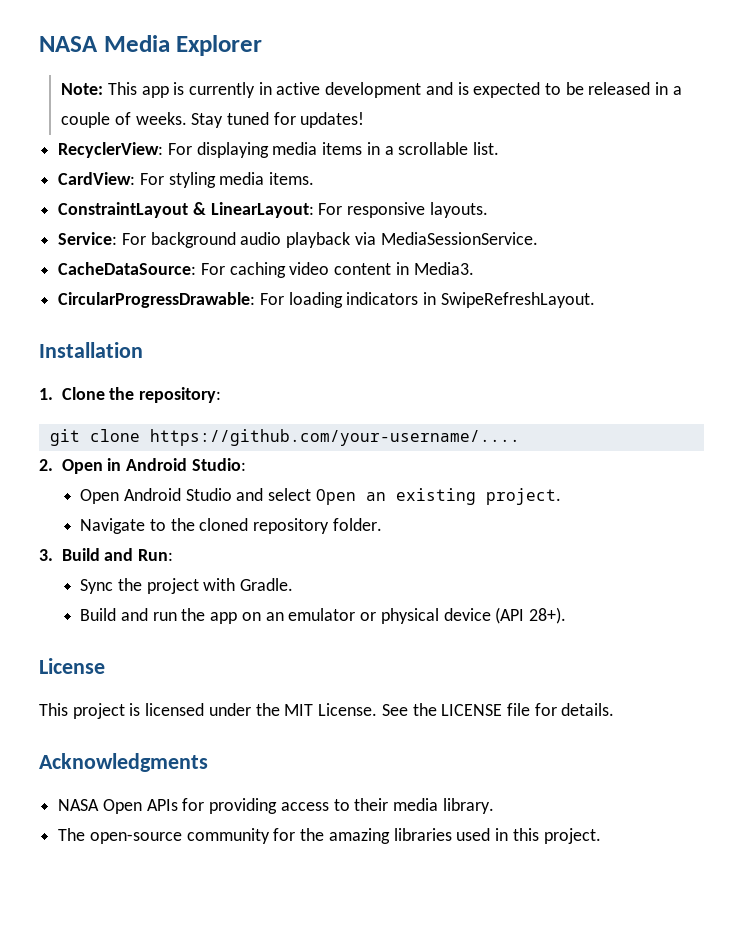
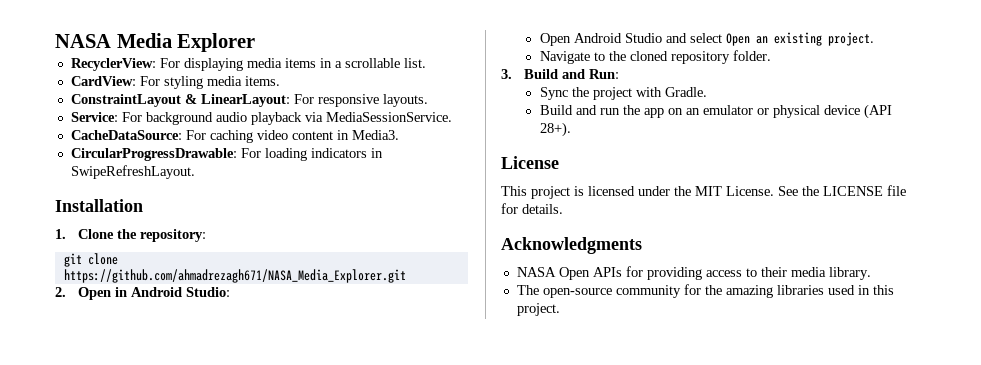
[61,82,682,98] [61,112,365,128] // Note: This app is currently in active development and is expected to be released in a couple of weeks. Stay tuned for updates! -> (256, 42) none
[149,429,520,446] https://github.com/your-username/.... -> [63,269,406,283] https://github.com/ahmadrezagh671/NASA_Media_Explorer.git

